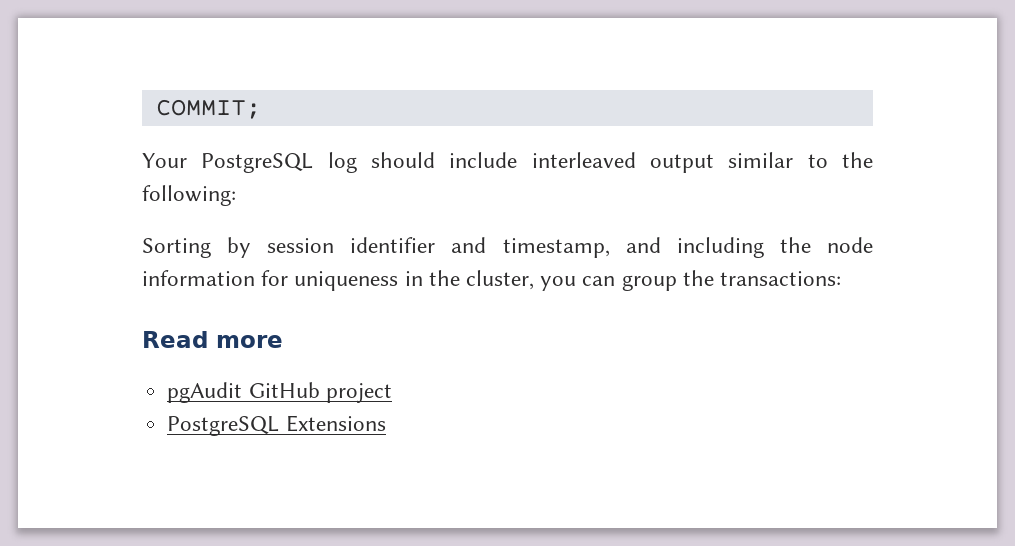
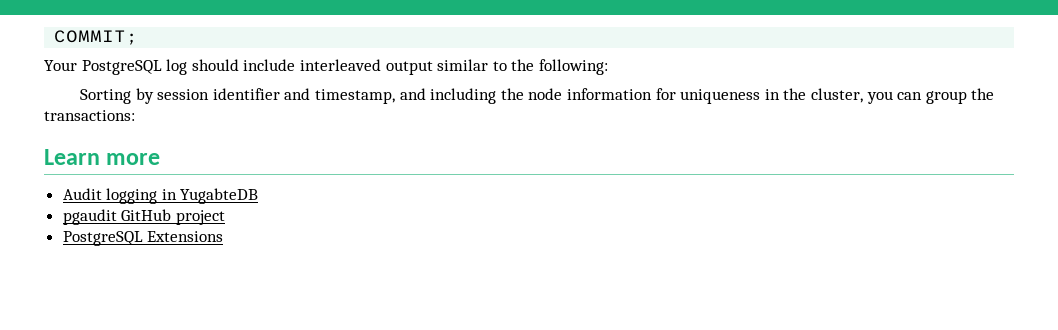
[142,331,208,348] Read -> [44,149,100,165] Learn
[167,382,243,403] pgAudit -> [62,188,259,204] [62,209,117,225] Audit logging in YugabteDB // pgaudit

